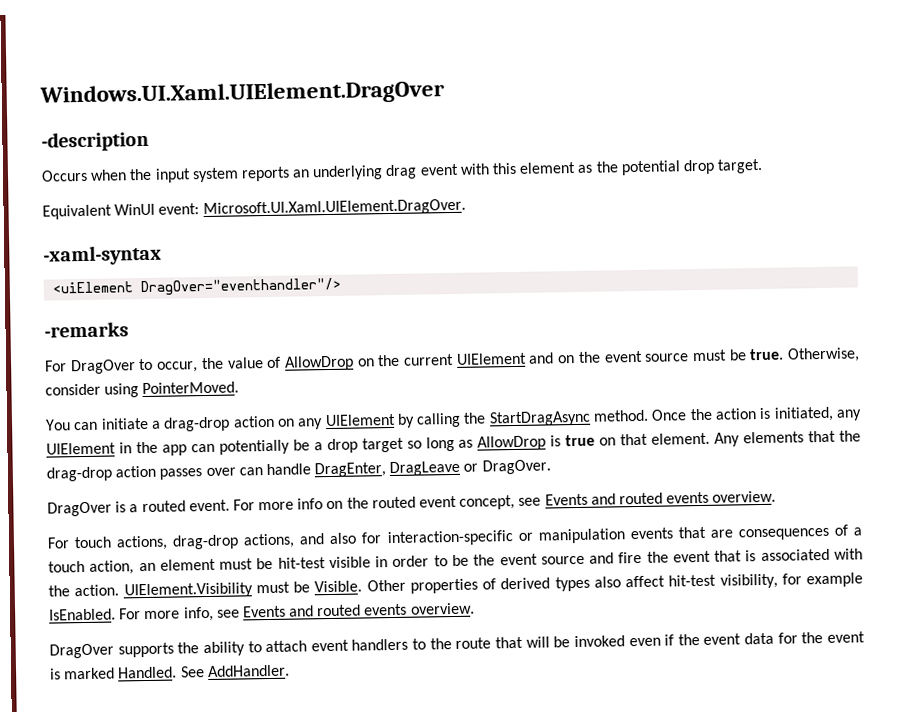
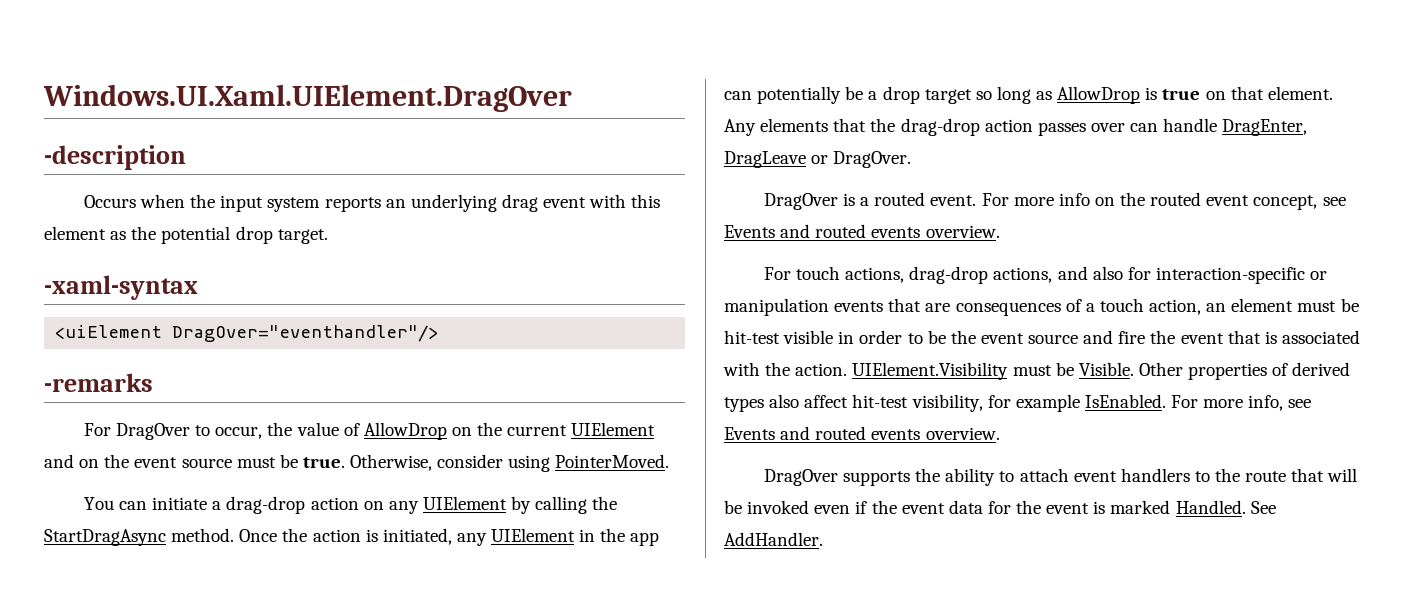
[42,198,466,220] // Equivalent WinUI event: Microsoft.UI.Xaml.UIElement.DragOver. -> (328, 236) none

